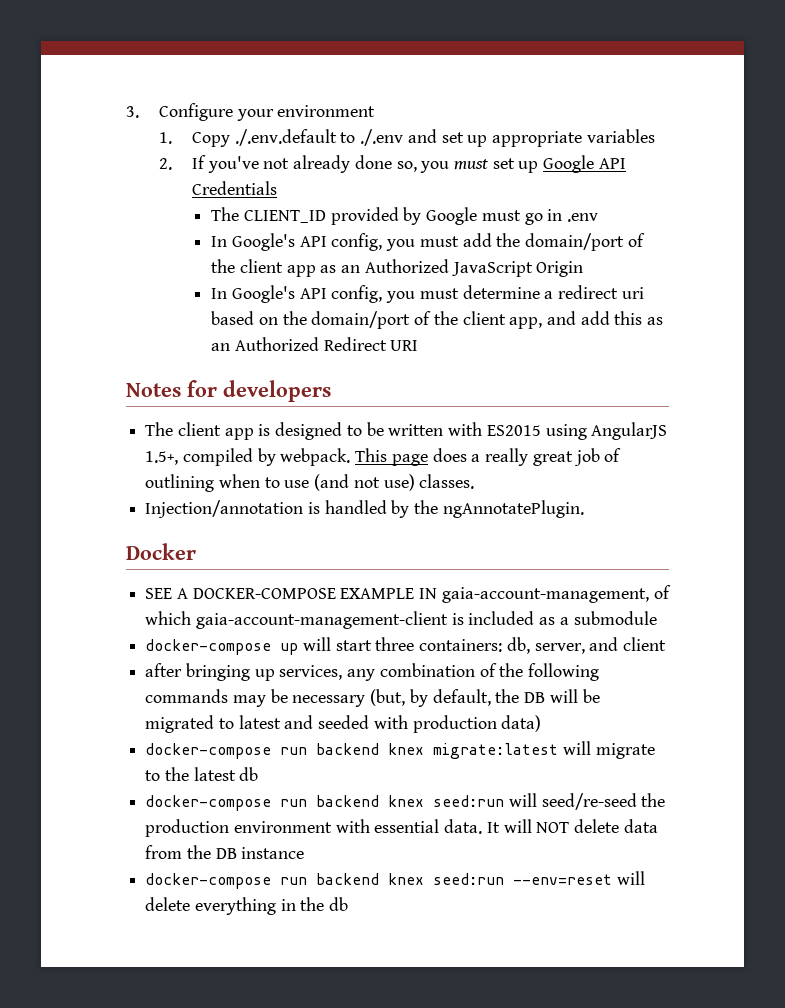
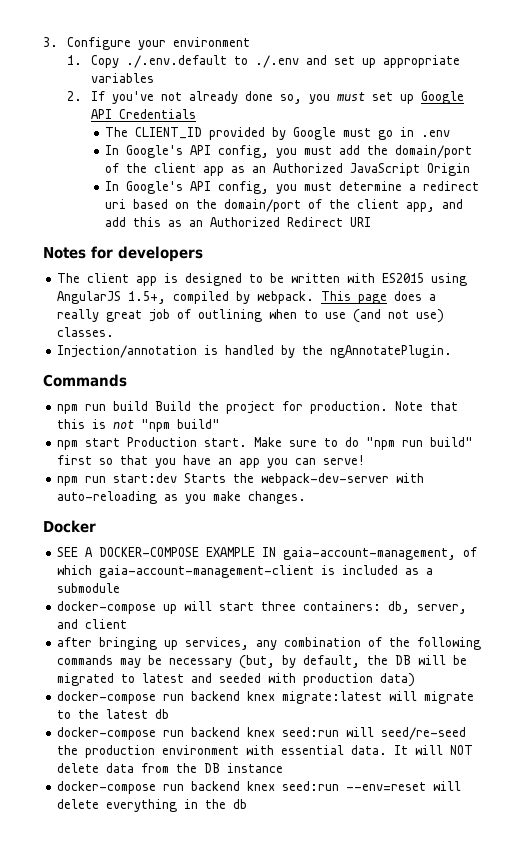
(584, 509) none -> [43,374,127,387] [57,401,459,414] [57,419,221,432] [57,437,474,450] [57,455,366,468] [57,473,425,486] [57,491,307,504] // Commands // npm run build Build the project for production. Note that this is not "npm build" // npm start Production start. Make sure to do "npm run build" first so that you have an app you can serve! // npm run start:dev Starts the webpack-dev-server with auto-reloading as you make changes.

